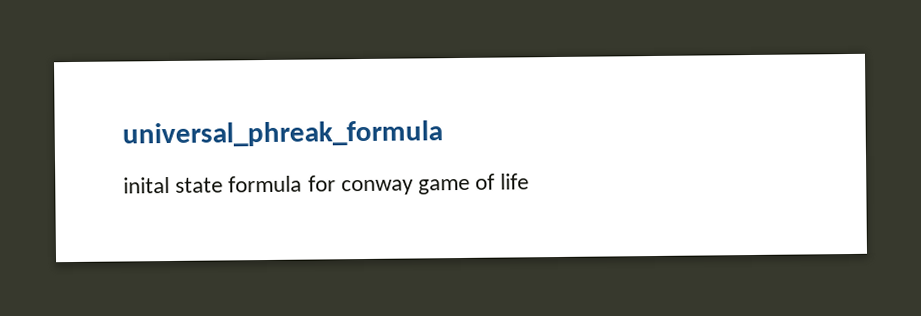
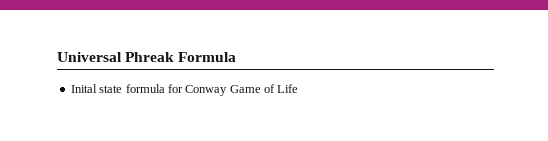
[122,120,443,148] [123,173,530,196] universal_phreak_formula // inital state formula for conway game of life -> [57,52,237,62] [70,84,299,96] Universal Phreak Formula // Inital state formula for Conway Game of Life

